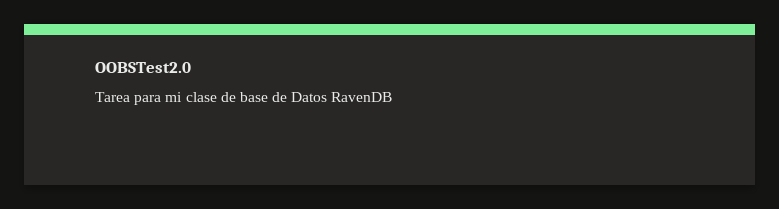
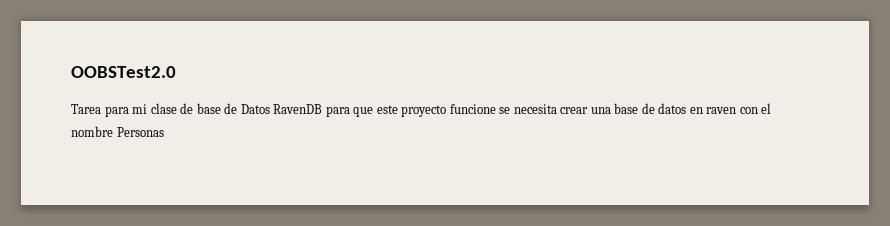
(393, 97) none -> [325,103,772,117] [71,126,164,137] para que este proyecto funcione se necesita crear una base de datos en raven con el nombre Personas

